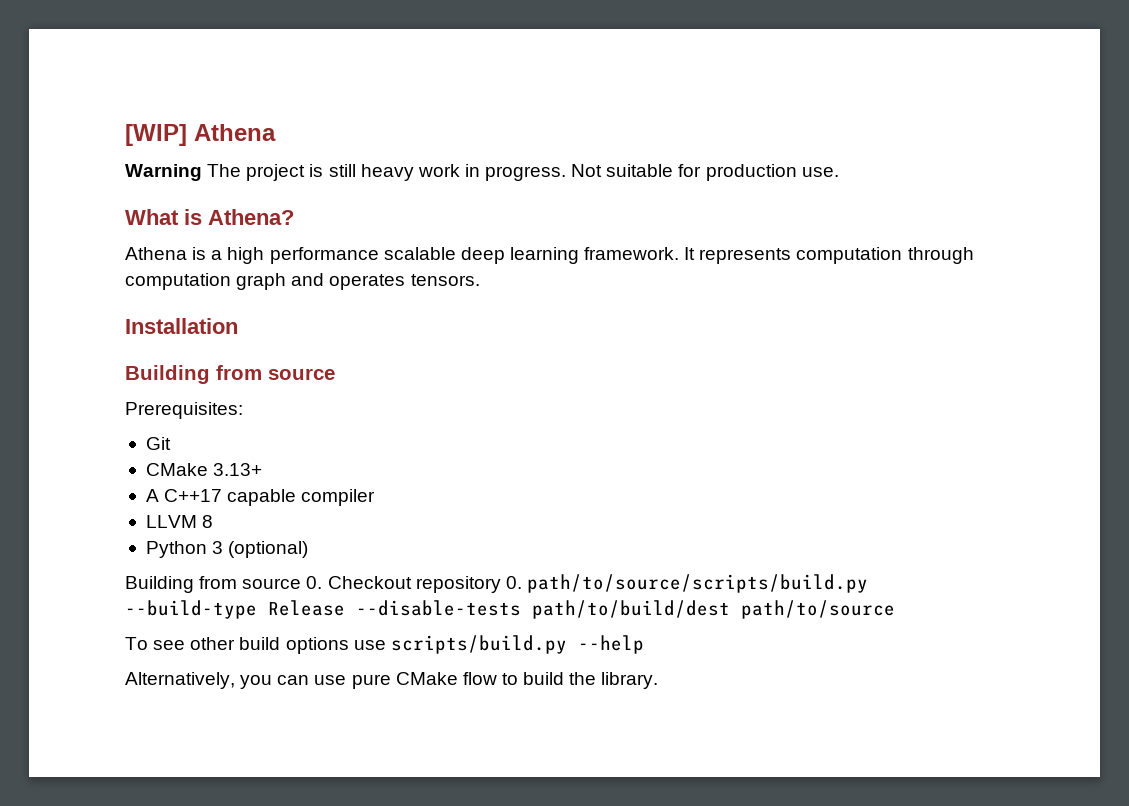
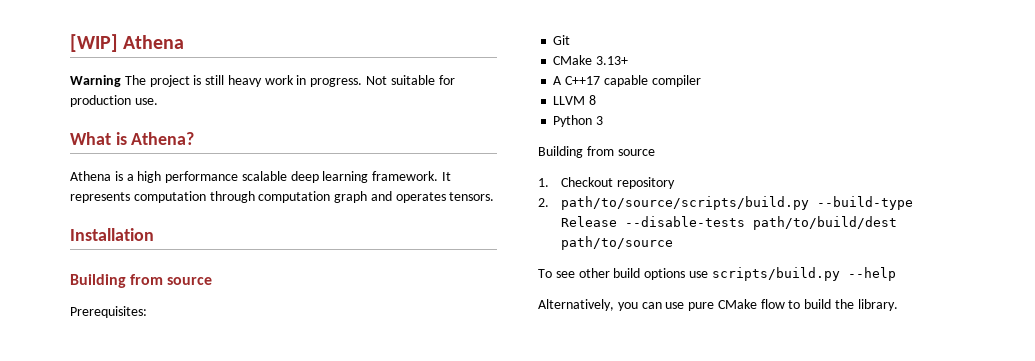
[228,541,309,558] [125,576,323,593] (optional) // Building from source 0. -> [538,146,655,158] [538,178,549,187] // Building from source // 1.
[505,576,522,589] 0. -> [538,198,549,207] // 2.

